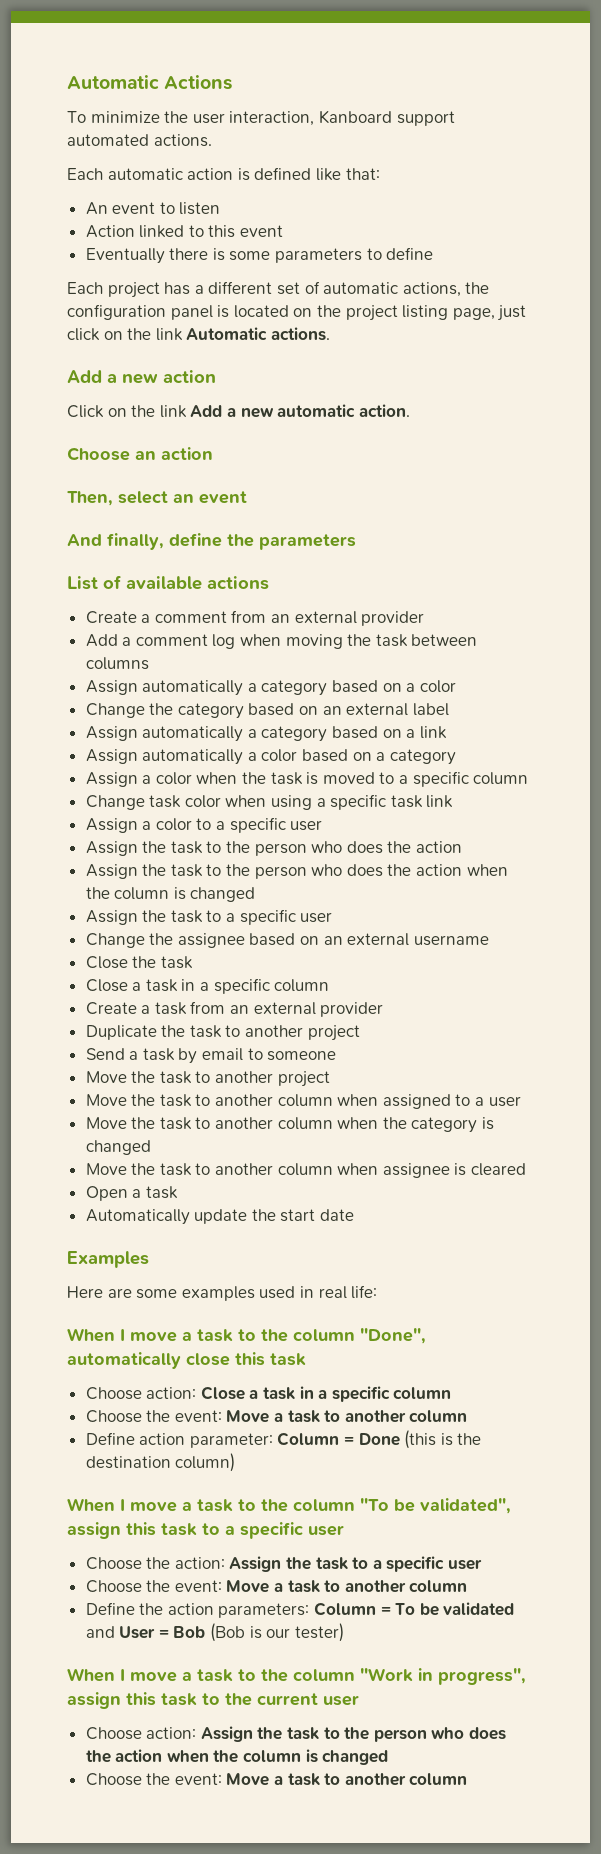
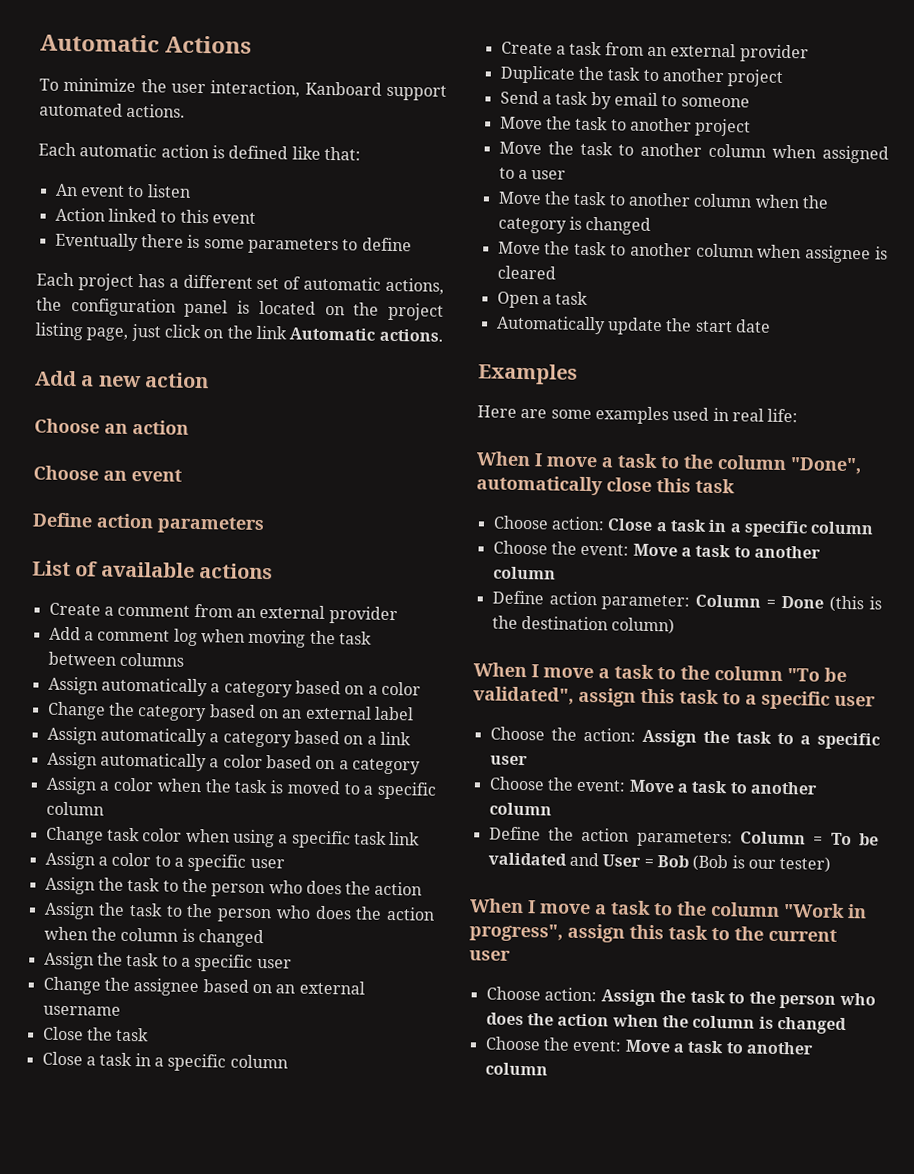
[67,404,410,418] // Click on the link Add a new automatic action. -> (210, 380) none
[67,491,168,506] Then, select -> [33,465,99,481] Choose
[67,533,254,550] And finally, define the -> [32,512,154,529] Define action

